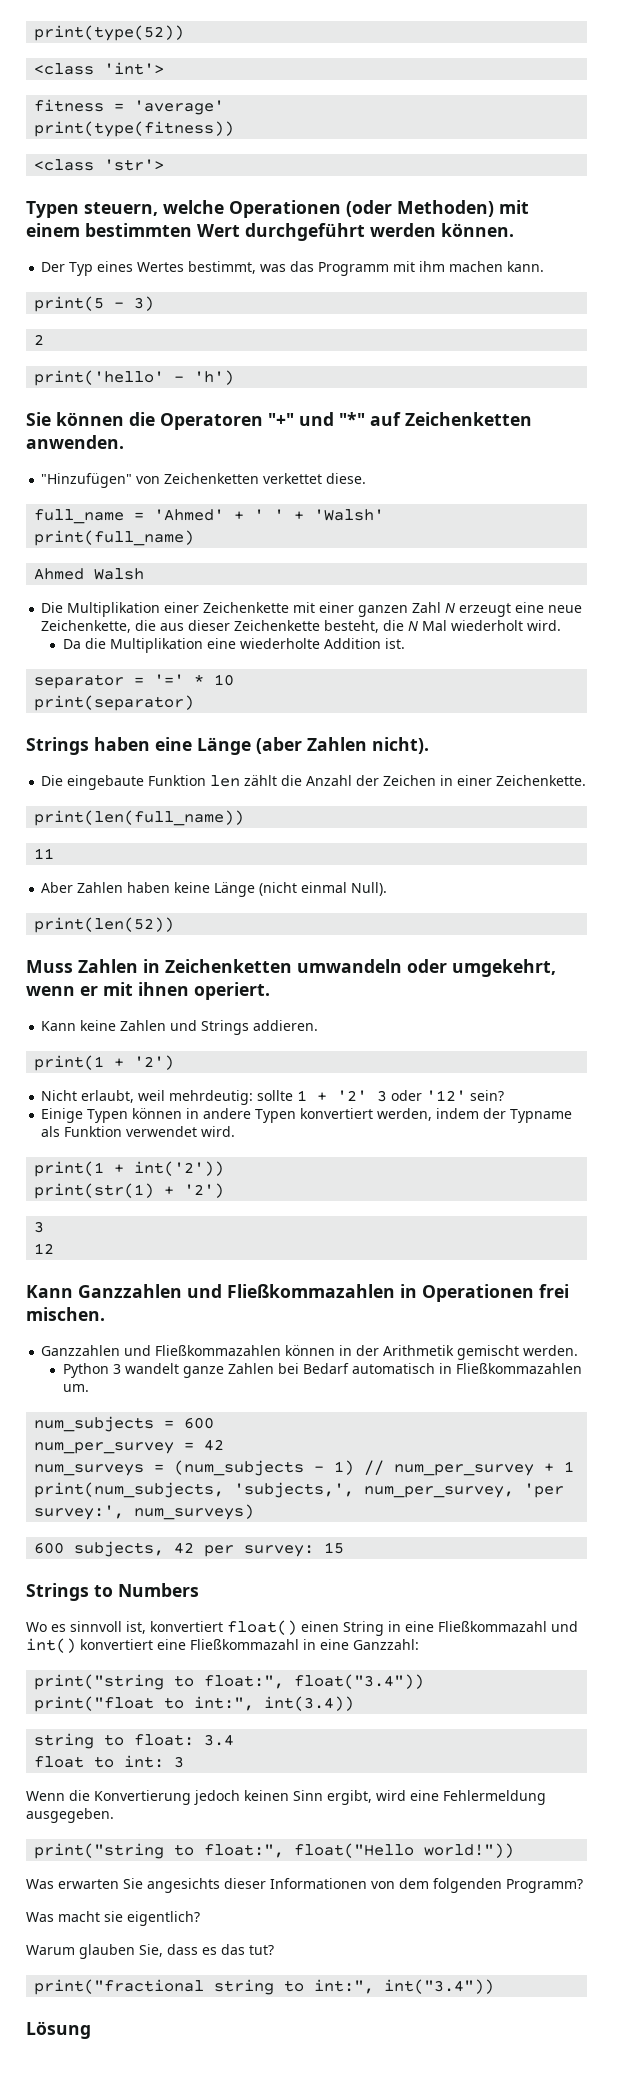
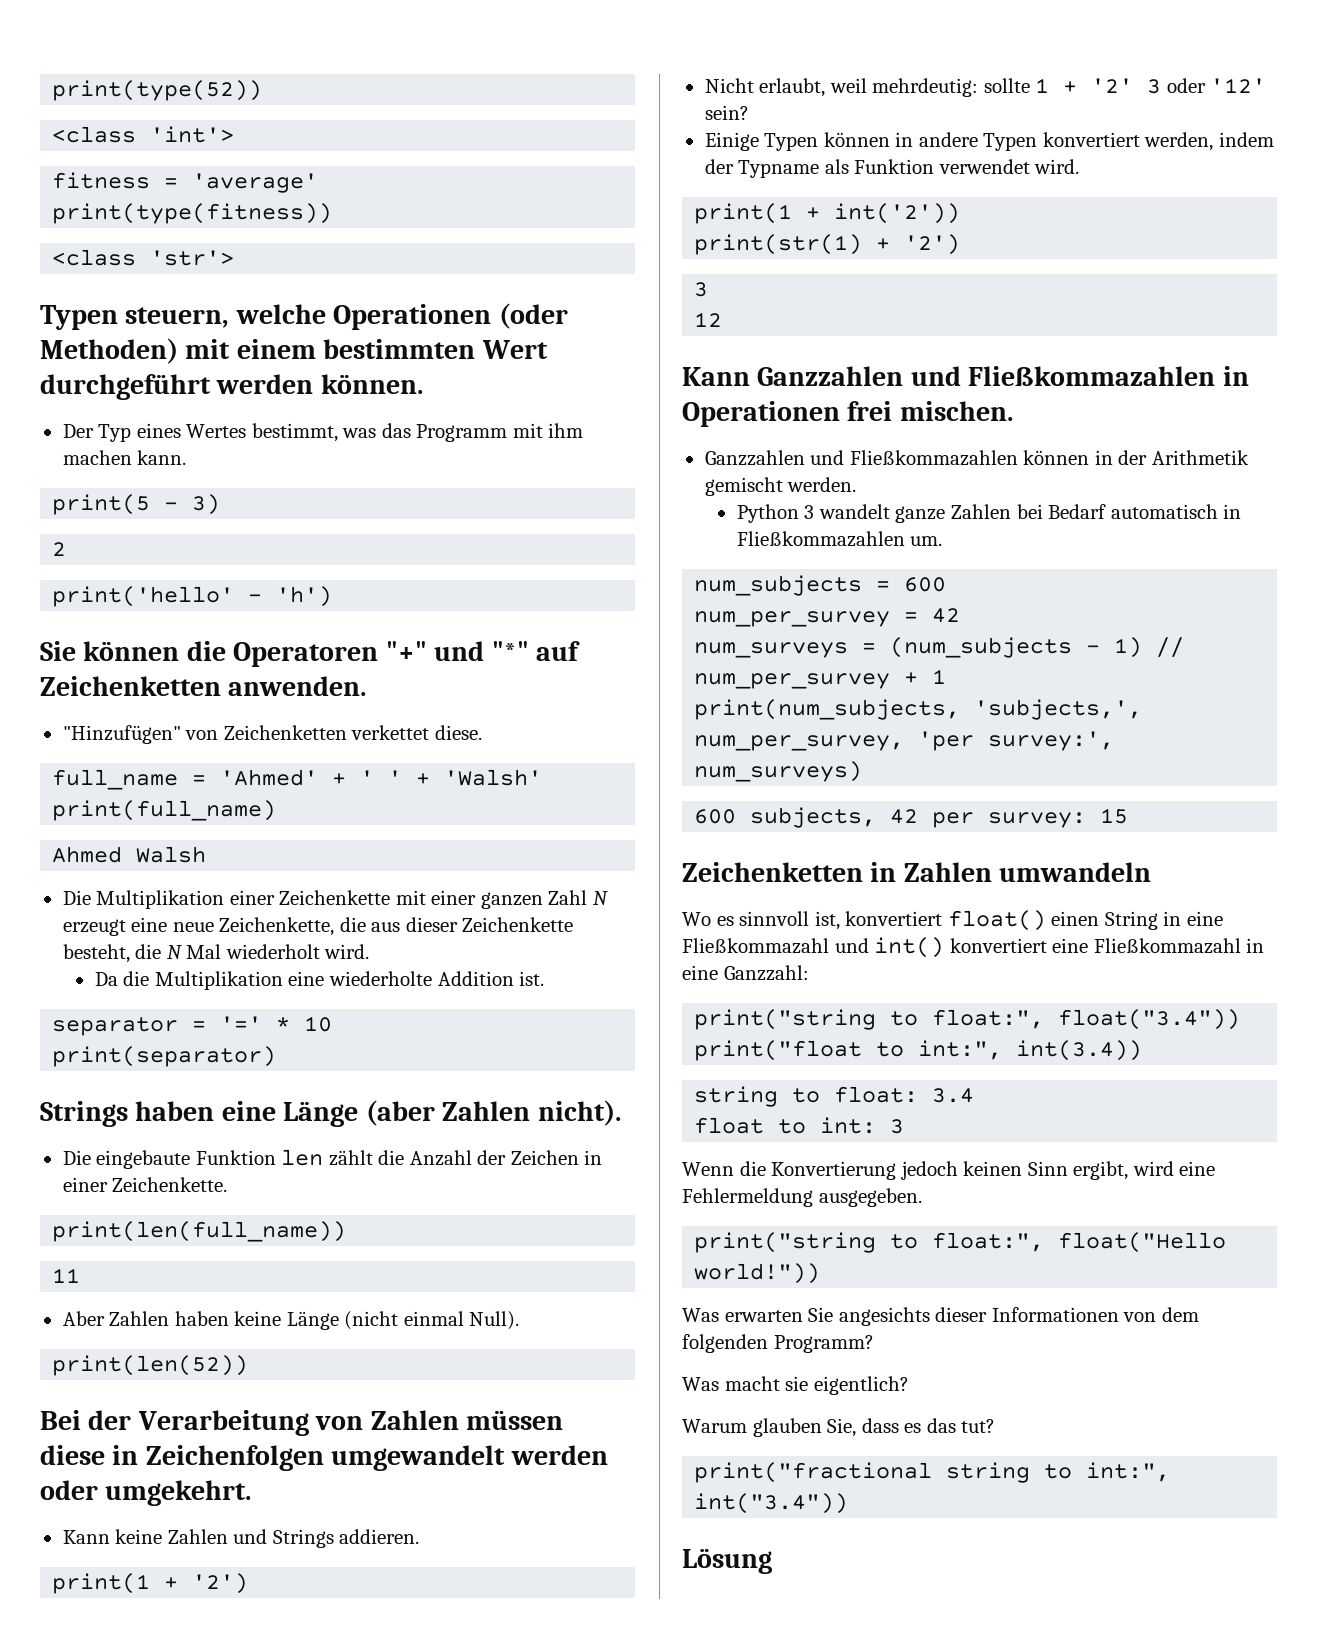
[26,959,556,977] [26,982,270,1000] Muss Zahlen in Zeichenketten umwandeln oder umgekehrt, wenn er mit ihnen operiert. -> [40,1410,564,1436] [40,1445,608,1471] [40,1480,252,1506] Bei der Verarbeitung von Zahlen müssen diese in Zeichenfolgen umgewandelt werden oder umgekehrt.
[26,1583,199,1601] Strings to Numbers -> [682,862,1152,882] Zeichenketten in Zahlen umwandeln

